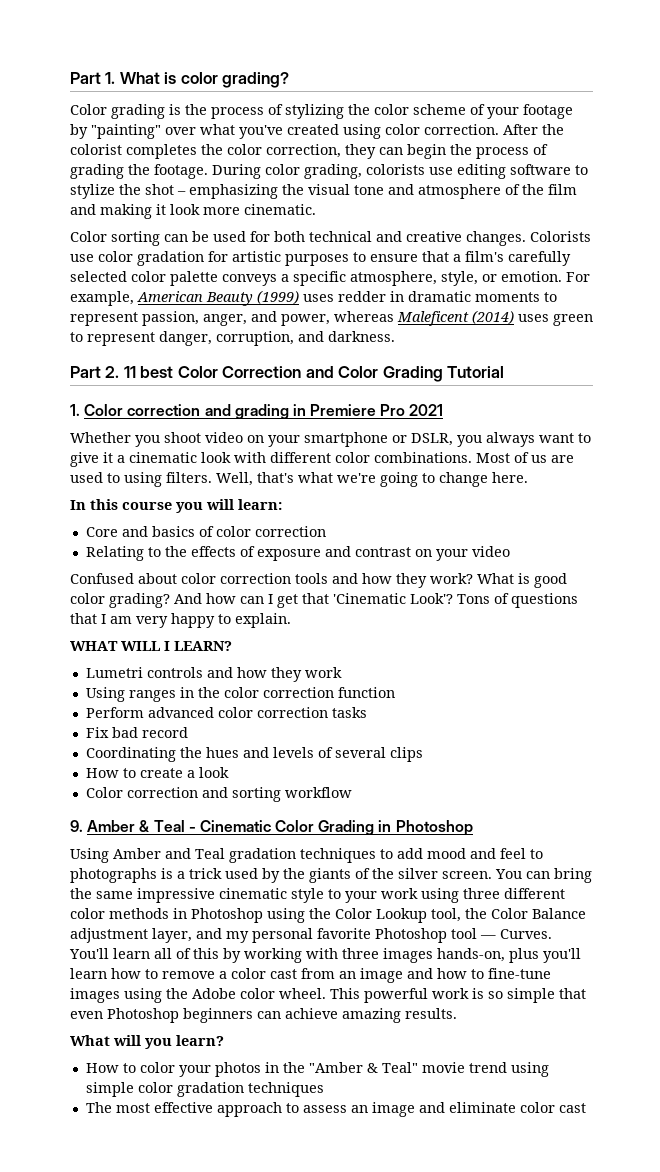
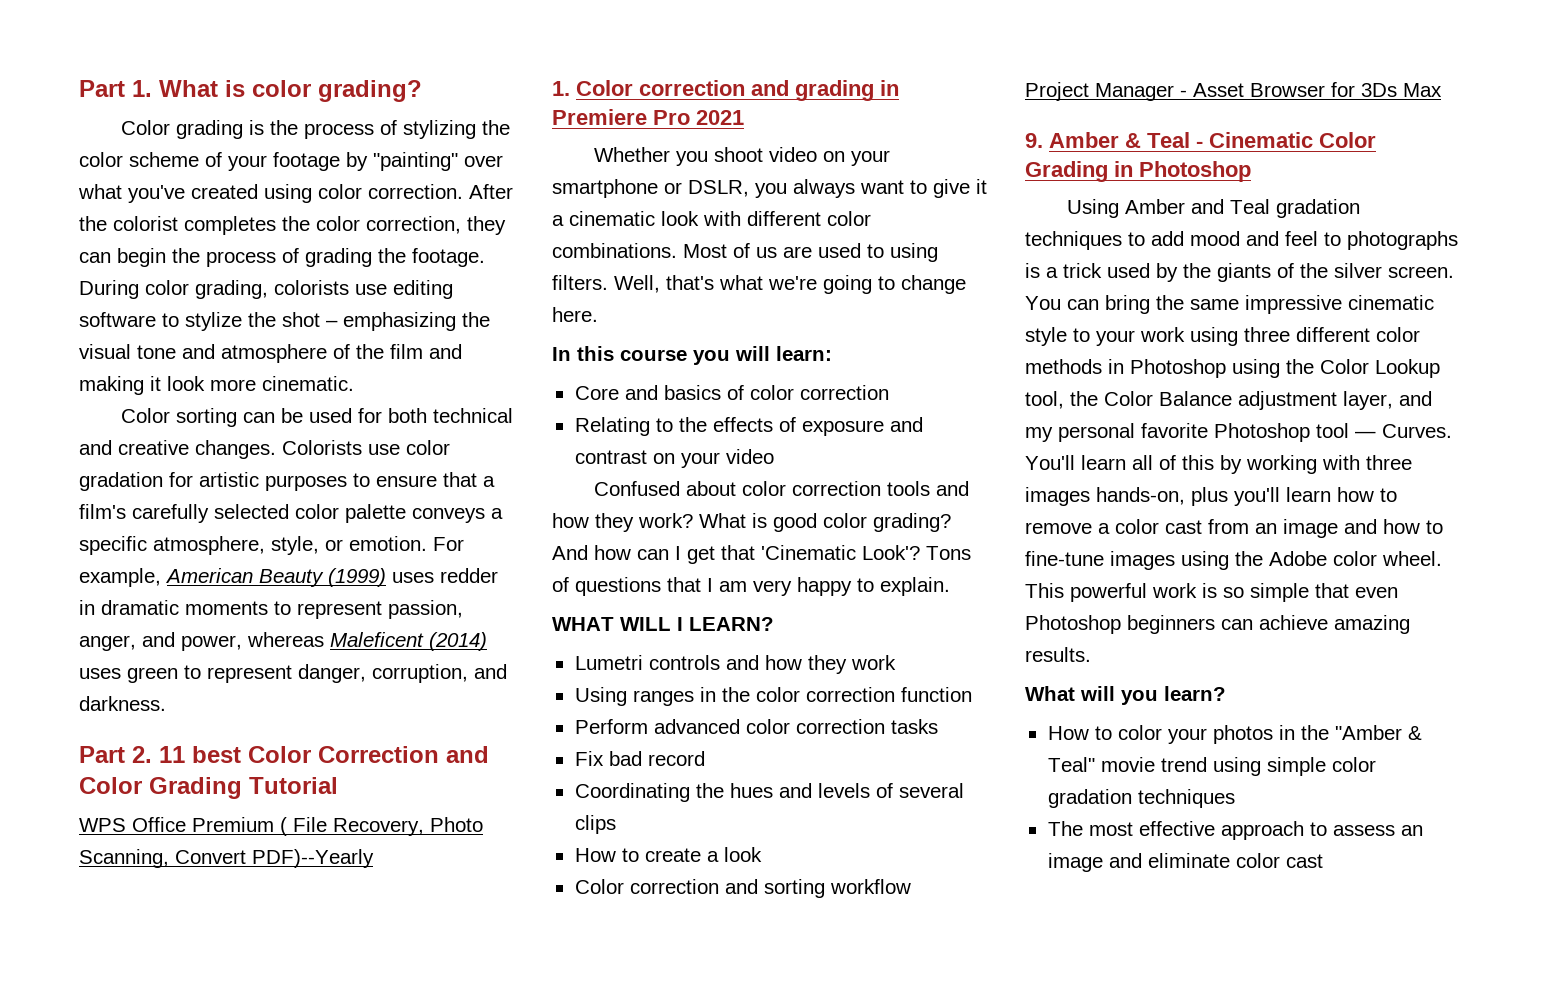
(505, 372) none -> [79,817,483,836] [79,849,374,868] // WPS Office Premium ( File Recovery, Photo Scanning, Convert PDF)--Yearly
(352, 792) none -> [1025,82,1442,101] // Project Manager - Asset Browser for 3Ds Max

